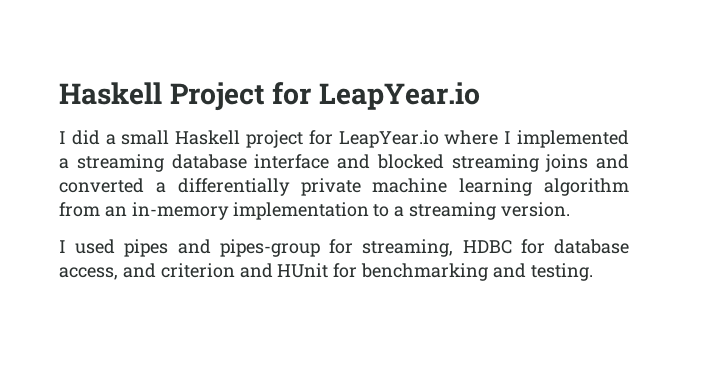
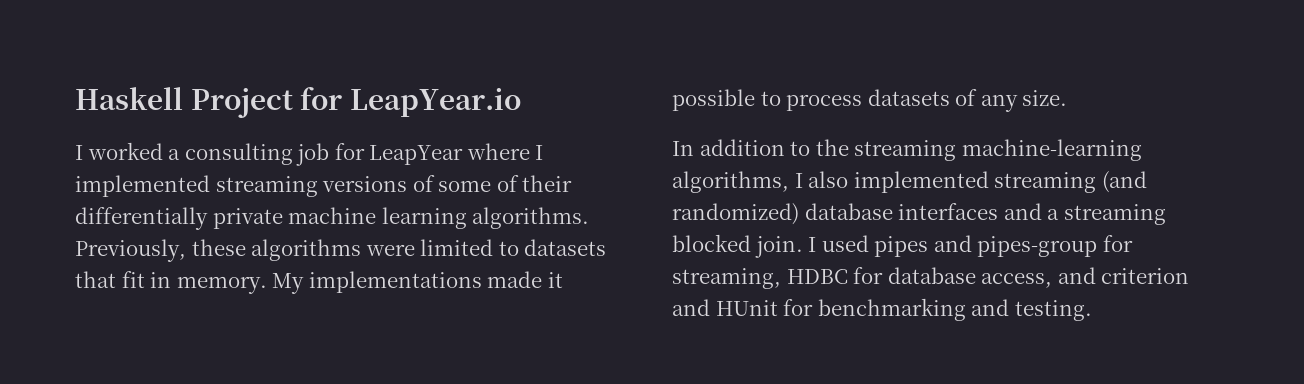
[71,130,629,148] [59,154,629,172] [59,178,629,196] [59,202,571,220] did a small Haskell project for LeapYear.io where I implemented a streaming database interface and blocked streaming joins and converted a differentially private machine learning algorithm from an in-memory implementation to a streaming version. // -> [87,142,544,166] [75,175,573,197] [75,207,590,230] [75,239,607,262] [75,271,563,294] [672,89,1068,112] [672,139,1142,161] [672,171,1147,193] [672,203,1166,225] [672,234,803,258] worked a consulting job for LeapYear where I implemented streaming versions of some of their differentially private machine learning algorithms. Previously, these algorithms were limited to datasets that fit in memory. My implementations made it possible to process datasets of any size. // In addition to the streaming machine-learning algorithms, I also implemented streaming (and randomized) database interfaces and a streaming blocked join.

